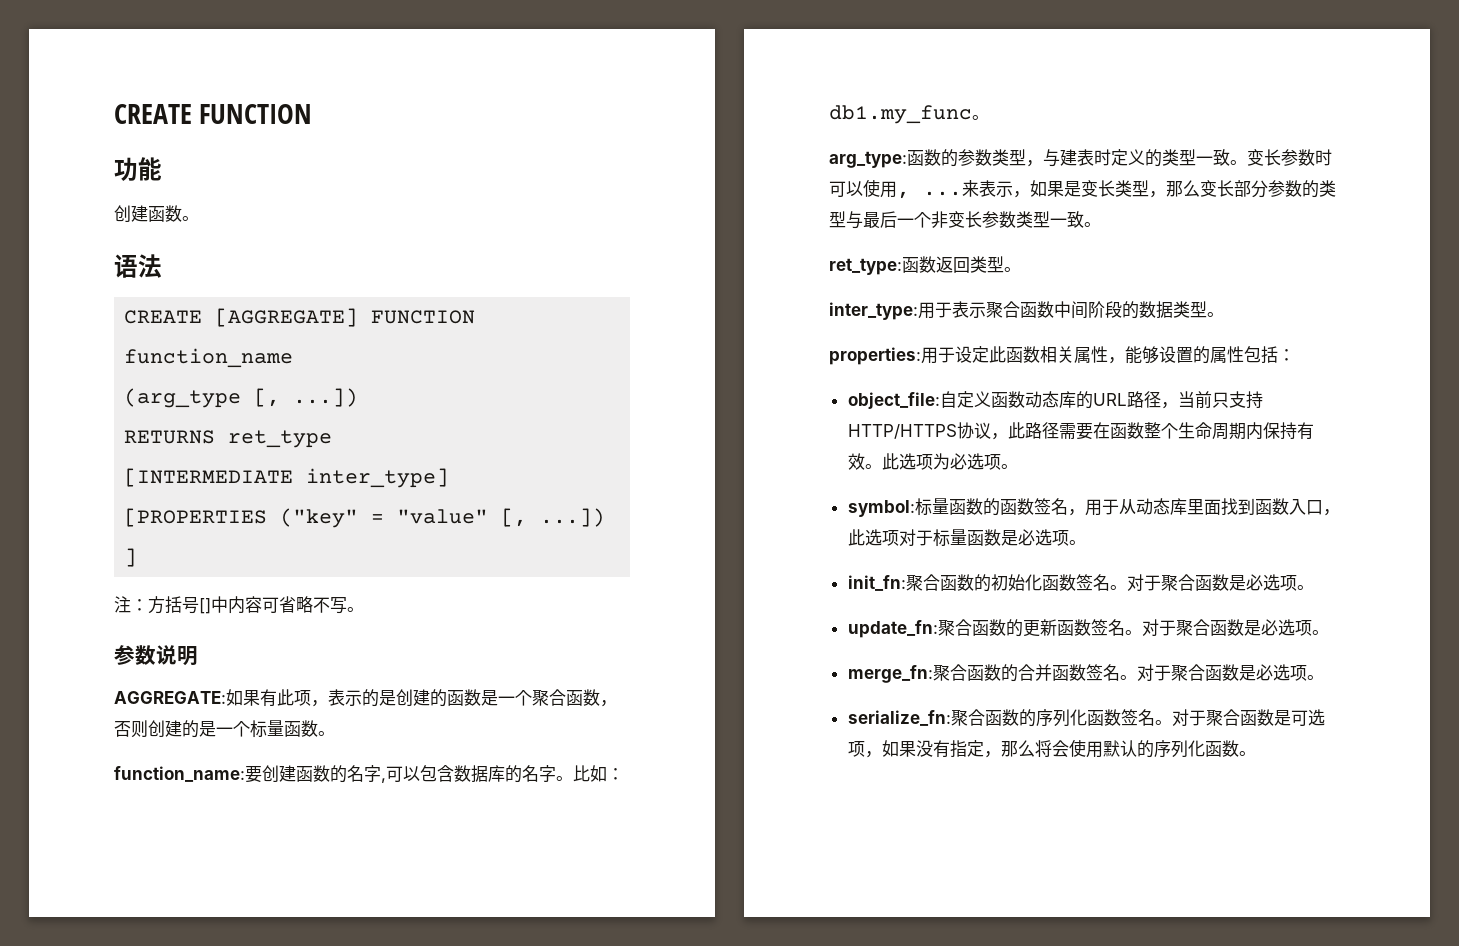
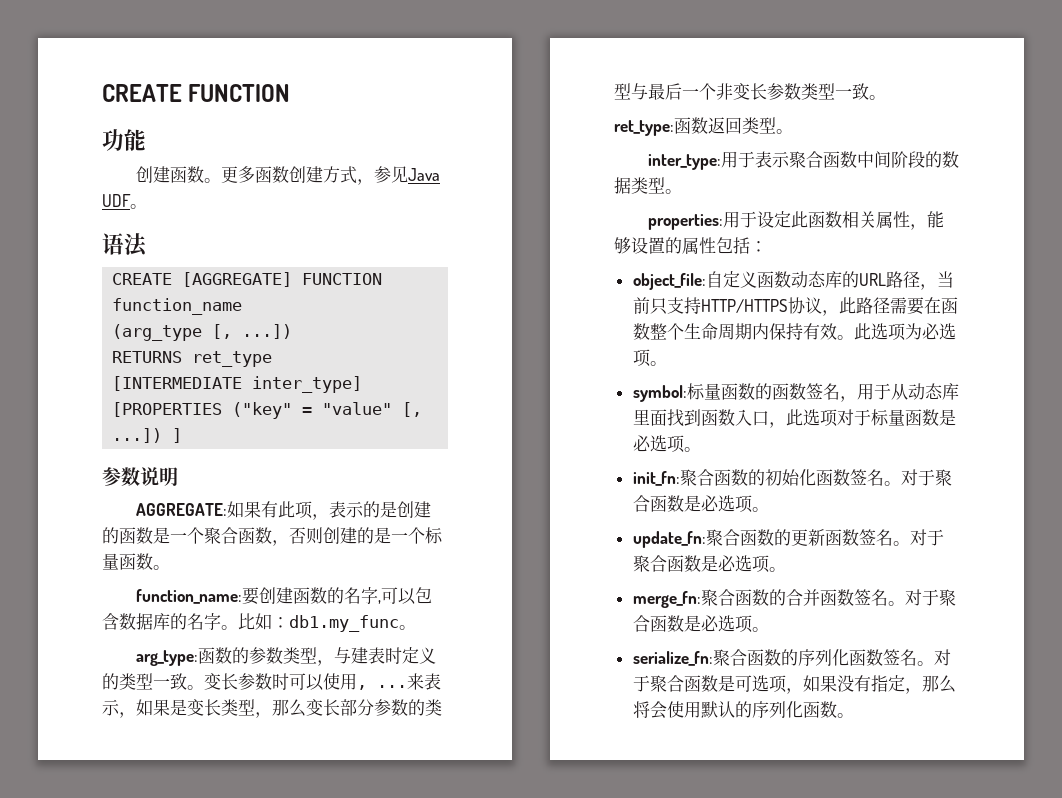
(199, 218) none -> [221,166,441,185] [102,194,147,209] 更多函数创建方式，参见Java UDF。
[114,596,364,614] // 注：方括号[]中内容可省略不写。 -> (183, 435) none

